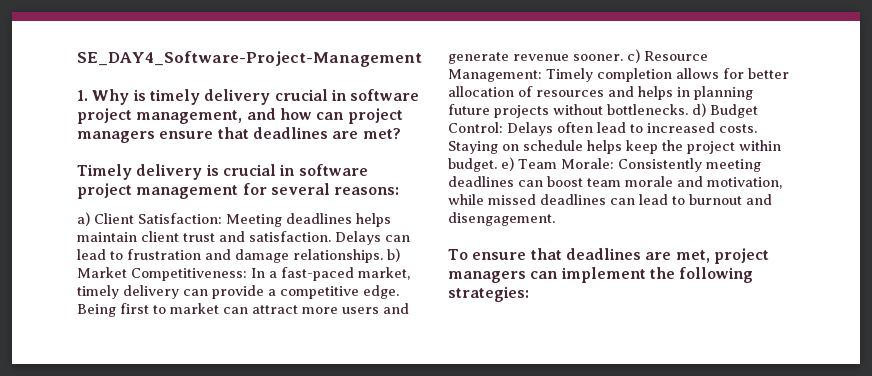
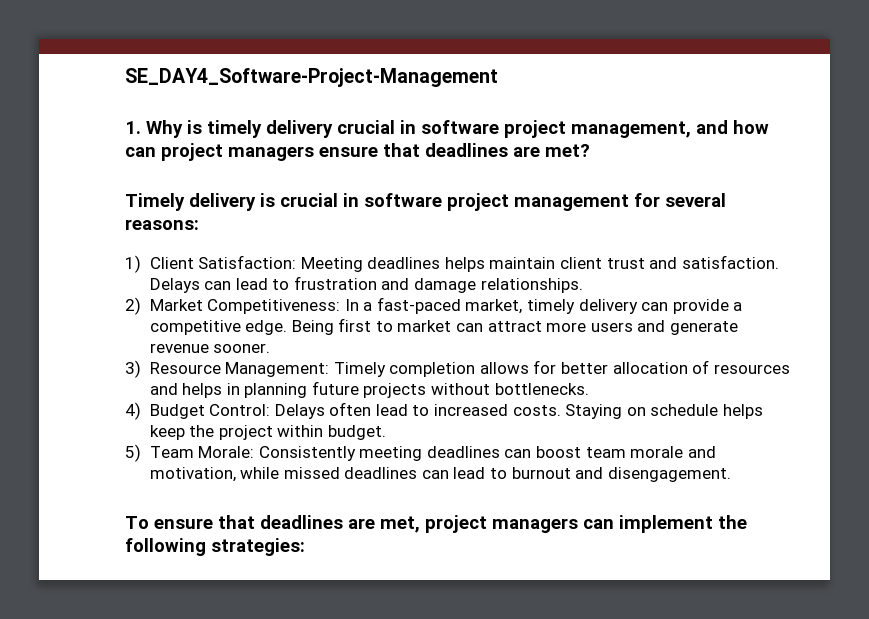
[77,212,90,226] a) -> [125,255,141,273] 1)
[387,248,400,262] b) -> [125,297,141,315] // 2)
[627,49,640,63] c) -> [125,360,141,378] // 3)
[692,103,706,117] d) -> [125,402,141,420] // 4)
[501,157,514,171] e) -> [125,444,141,462] // 5)

